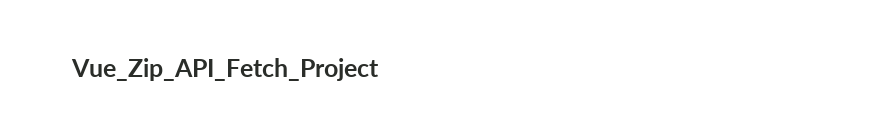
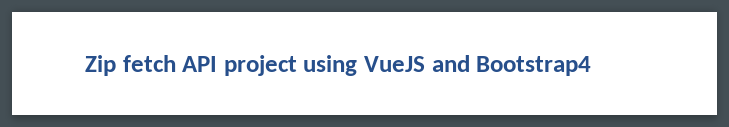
[71,58,379,81] Vue_Zip_API_Fetch_Project -> [85,55,592,76] Zip fetch API project using VueJS and Bootstrap4

